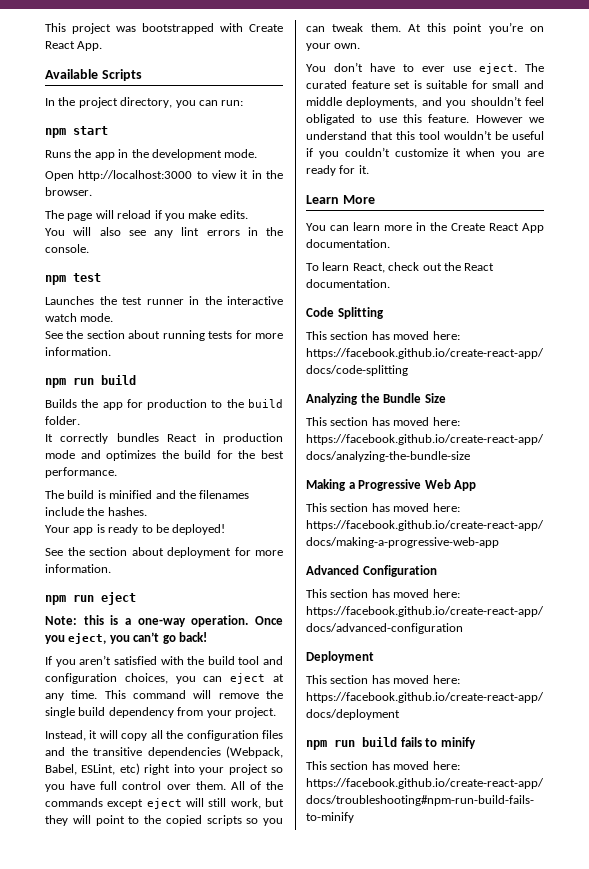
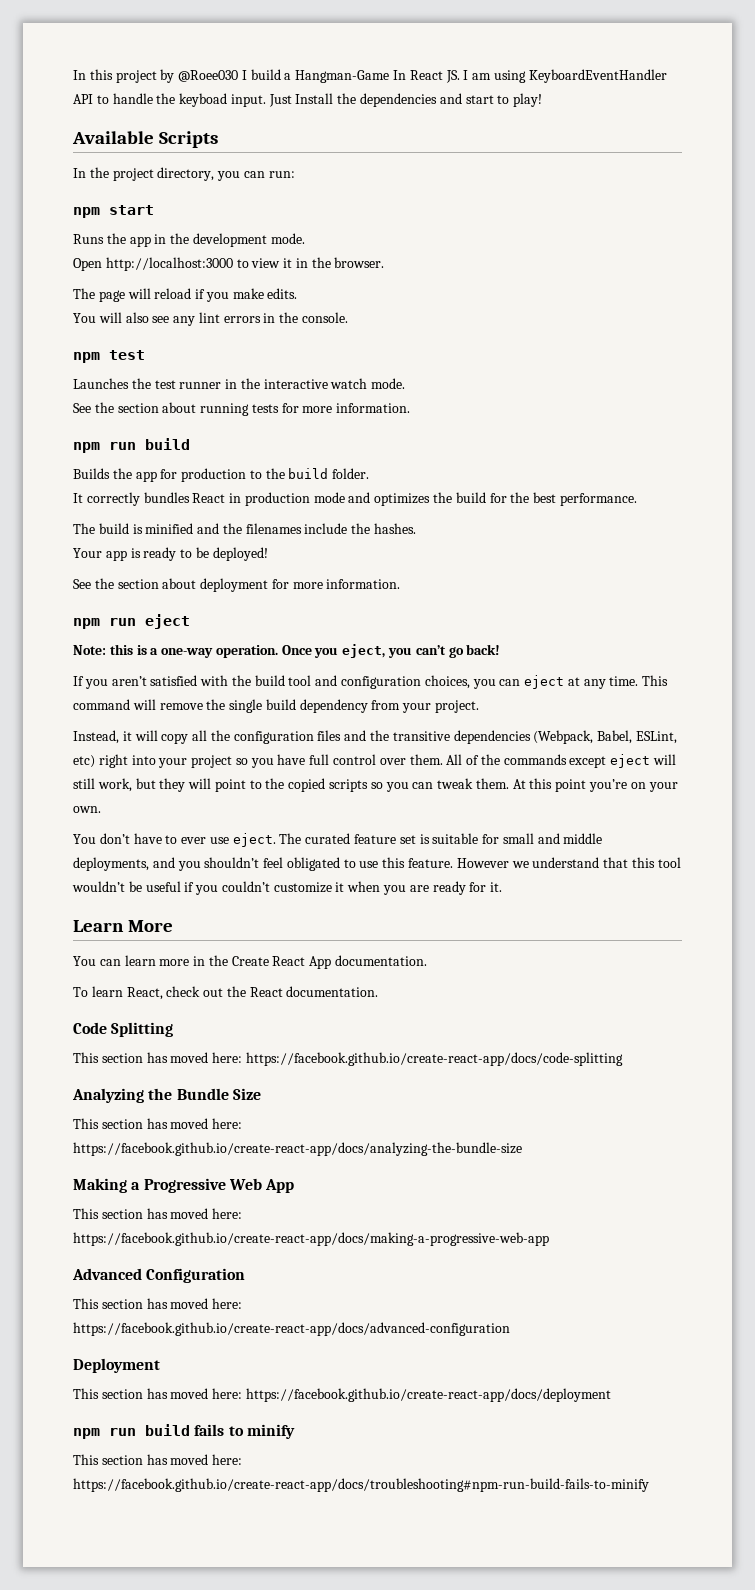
[45,23,283,34] [45,41,103,51] This project was bootstrapped with Create React App. -> [73,69,667,83] [73,93,543,107] In this project by @Roee030 I build a Hangman-Game In React JS. I am using KeyboardEventHandler API to handle the keyboad input. Just Install the dependencies and start to play!

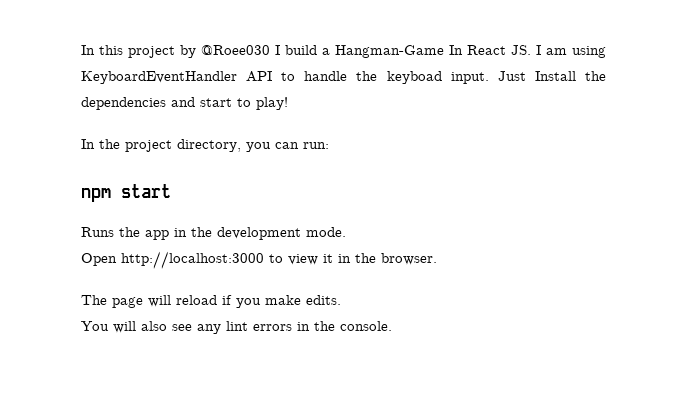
[72,131,219,148] // Available Scripts -> (288, 103) none
[73,350,145,363] [73,378,406,389] [73,402,411,416] [73,438,190,453] [73,468,370,482] [73,492,637,506] [73,523,417,534] [73,547,268,561] [73,578,401,592] [73,614,190,629] [73,644,501,658] [73,675,669,689] [73,699,480,713] [73,730,677,744] [73,754,677,768] [73,778,678,792] [73,806,101,813] [73,833,603,847] [73,857,681,871] [72,881,503,895] [73,920,174,932] [73,955,428,969] [73,986,379,1000] [73,1022,174,1037] [73,1052,623,1066] [72,1088,261,1103] [73,1118,243,1129] [73,1142,522,1156] [73,1178,295,1193] [73,1208,243,1219] [73,1232,549,1246] [72,1268,246,1283] [73,1298,243,1309] [73,1322,510,1336] [73,1358,160,1373] [73,1388,611,1402] [73,1424,295,1439] [73,1454,243,1465] [73,1478,649,1492] // npm test // Launches the test runner in the interactive watch mode. // See the section about running tests for more information. // npm run build // Builds the app for production to the build folder. // It correctly bundles React in production mode and optimizes the build for the best performance. // The build is minified and the filenames include the hashes. // Your app is ready to be deployed! // See the section about deployment for more information. // npm run eject // Note: this is a one-way operation. Once you eject, you can’t go back! // If you aren’t satisfied with the build tool and configuration choices, you can eject at any time. This command will remove the single build dependency from your project. // Instead, it will copy all the configuration files and the transitive dependencies (Webpack, Babel, ESLint, etc) right into your project so you have full control over them. All of the commands except eject will still work, but they will point to the copied scripts so you can tweak them. At this point you’re on your own. // You don’t have to ever use eject. The curated feature set is suitable for small and middle deployments, and you shouldn’t feel obligated to use this feature. However we understand that this tool wouldn’t be useful if you couldn’t customize it when you are ready for it. // Learn More // You can learn more in the Create React App documentation. // To learn React, check out the React documentation. // Code Splitting // This section has moved here: https://facebook.github.io/create-react-app/docs/code-splitting // Analyzing the Bundle Size // This section has moved here: https://facebook.github.io/create-react-app/docs/analyzing-the-bundle-size // Making a Progressive Web App // This section has moved here: https://facebook.github.io/create-react-app/docs/making-a-progressive-web-app // Advanced Configuration // This section has moved here: https://facebook.github.io/create-react-app/docs/advanced-configuration // Deployment // This section has moved here: https://facebook.github.io/create-react-app/docs/deployment // npm run build fails to minify // This section has moved here: https://facebook.github.io/create-react-app/docs/troubleshooting#npm-run-build-fails-to-minify -> (392, 326) none

